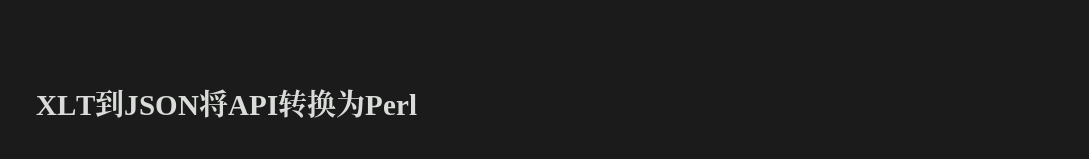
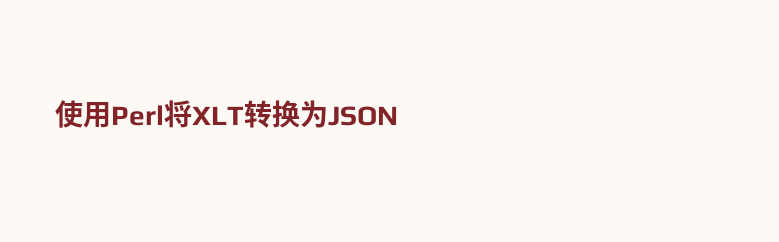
[36,89,417,119] XLT到JSON将API转换为Perl -> [55,100,398,128] 使用Perl将XLT转换为JSON

